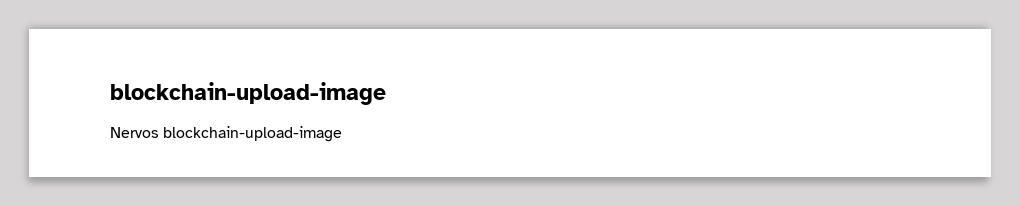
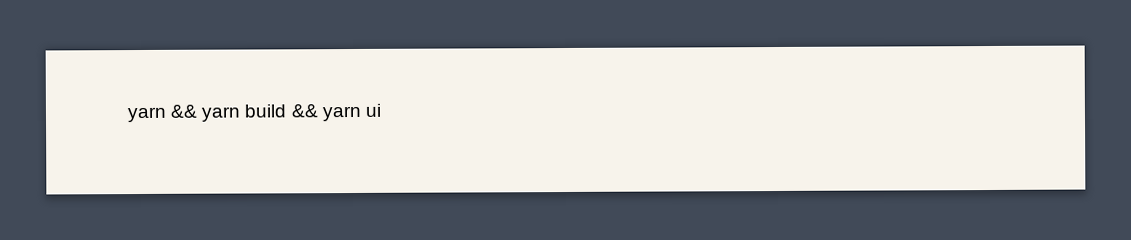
[110,82,386,105] [110,126,343,142] blockchain-upload-image // Nervos blockchain-upload-image -> [127,103,381,123] yarn && yarn build && yarn ui

